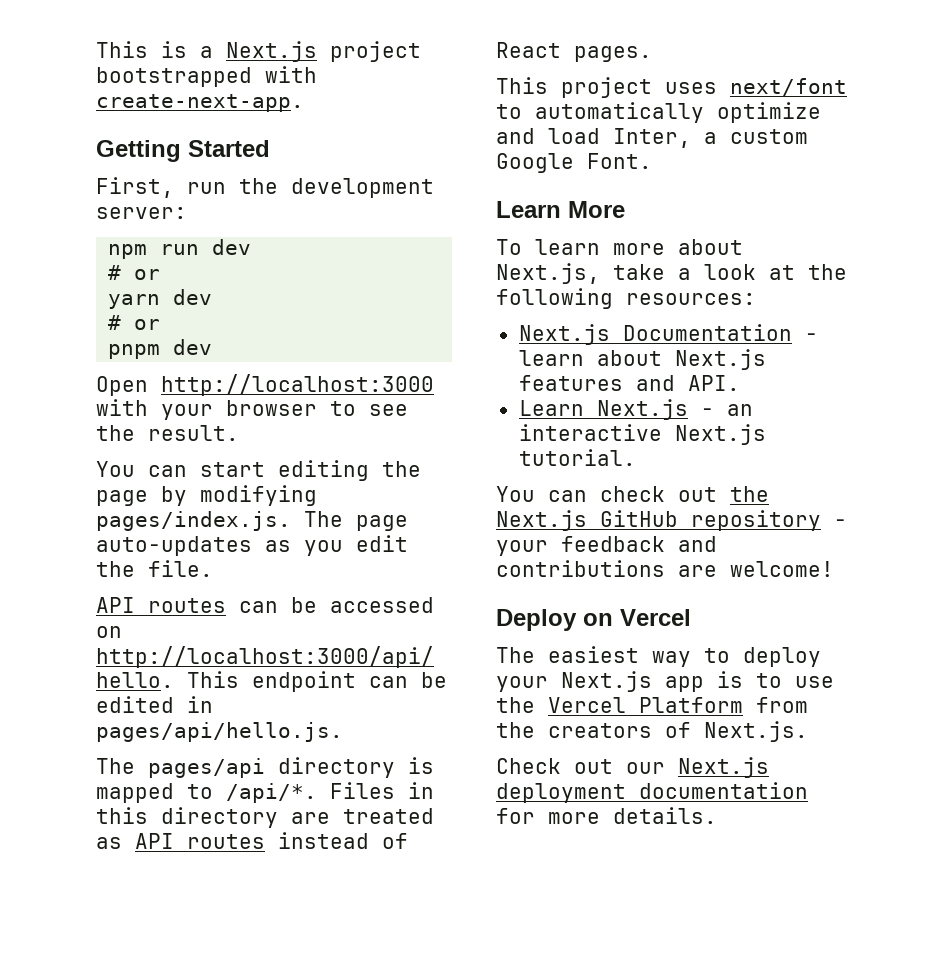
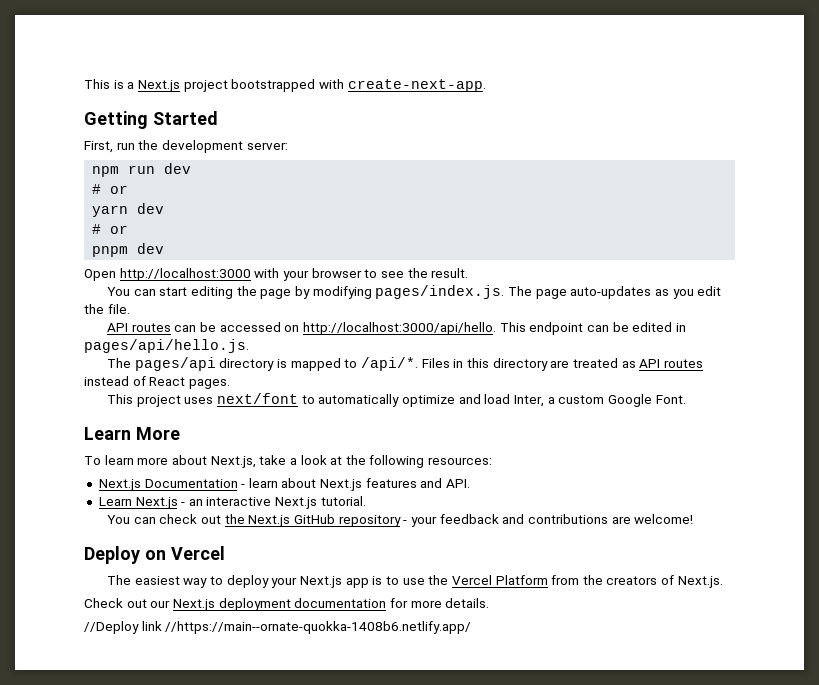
(717, 815) none -> [84,621,472,634] // //Deploy link //https://main--ornate-quokka-1408b6.netlify.app/

